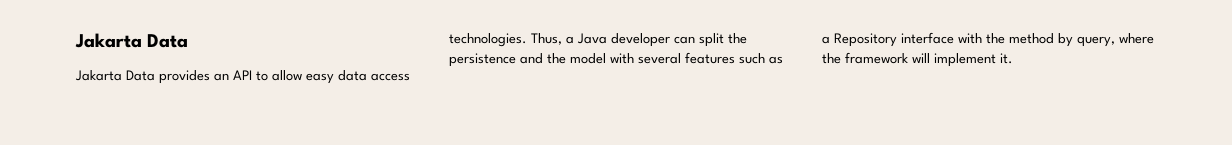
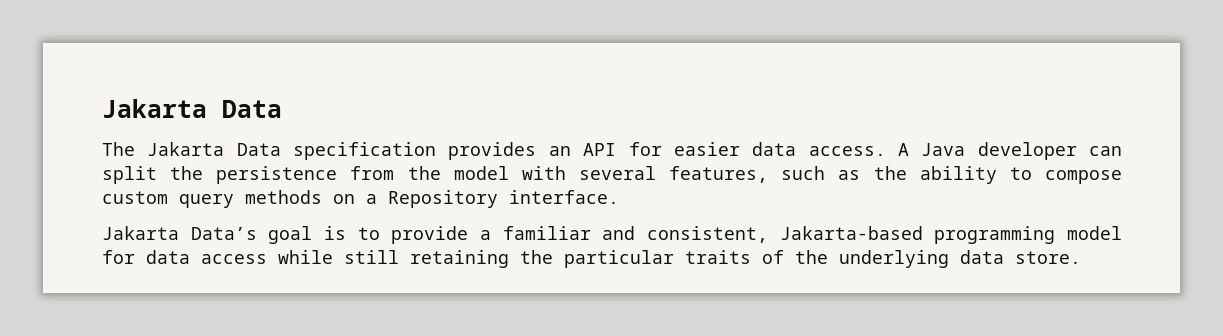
[75,70,155,81] Jakarta Data -> [102,142,437,160] The Jakarta Data specification
[256,70,410,84] [449,33,574,47] to allow easy data access technologies. Thus, a -> [628,142,909,156] for easier data access. A
[520,53,543,64] and -> [350,166,395,180] from
[685,52,735,64] features -> [669,166,769,183] features,
[822,32,1154,47] [822,52,1013,67] a Repository interface with the method by query, where the framework will implement it. -> [873,166,1122,184] [102,190,619,208] [102,226,1122,244] [102,250,1081,268] the ability to compose custom query methods on a Repository interface. // Jakarta Data’s goal is to provide a familiar and consistent, Jakarta-based programming model for data access while still retaining the particular traits of the underlying data store.

